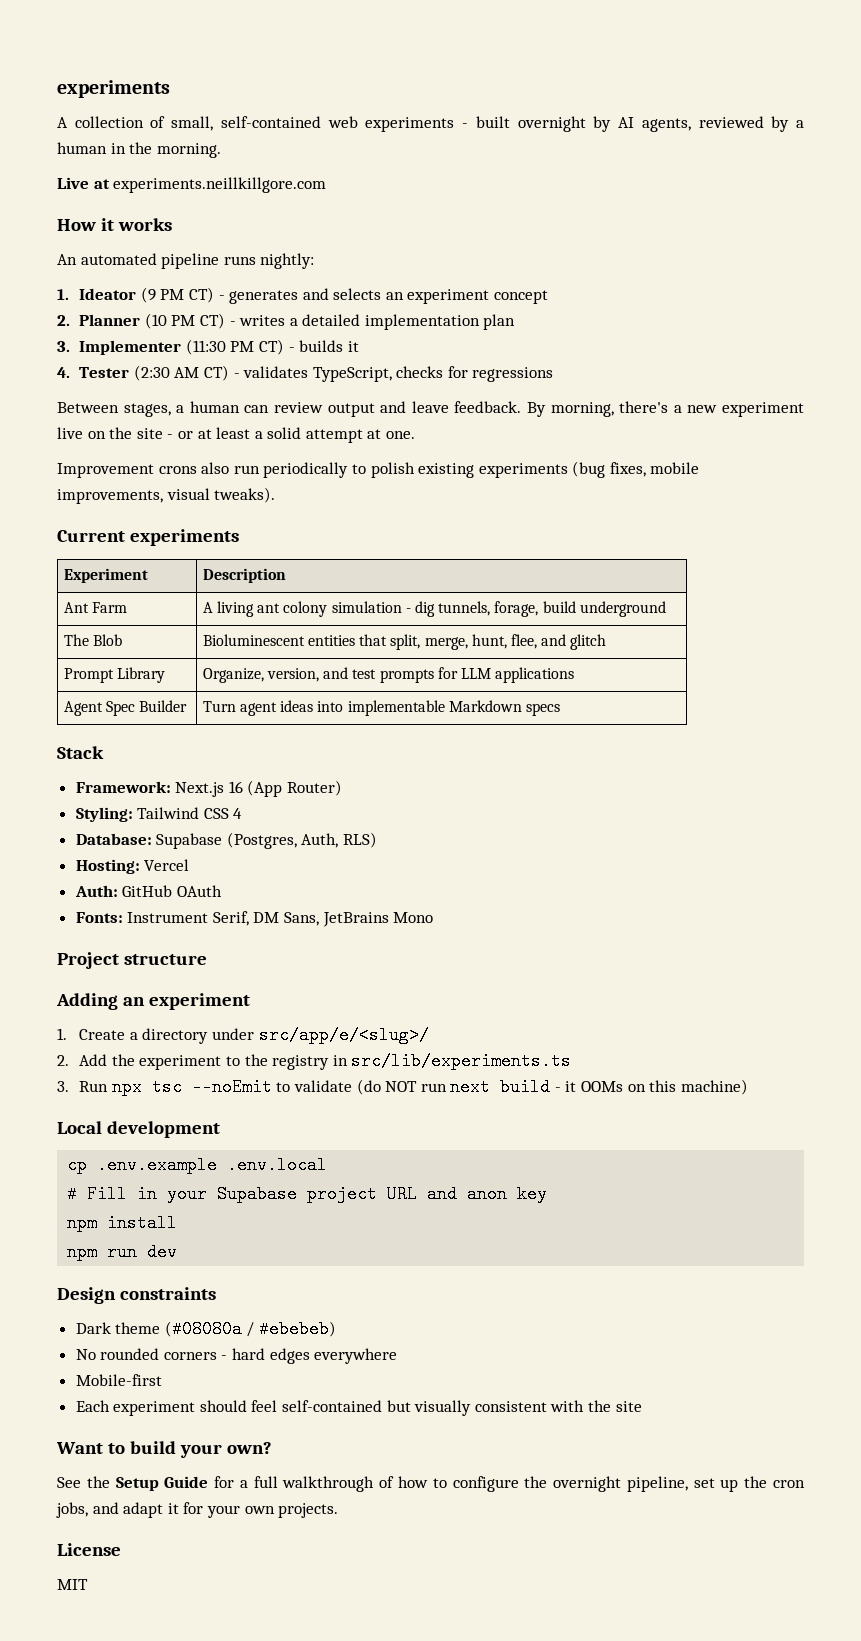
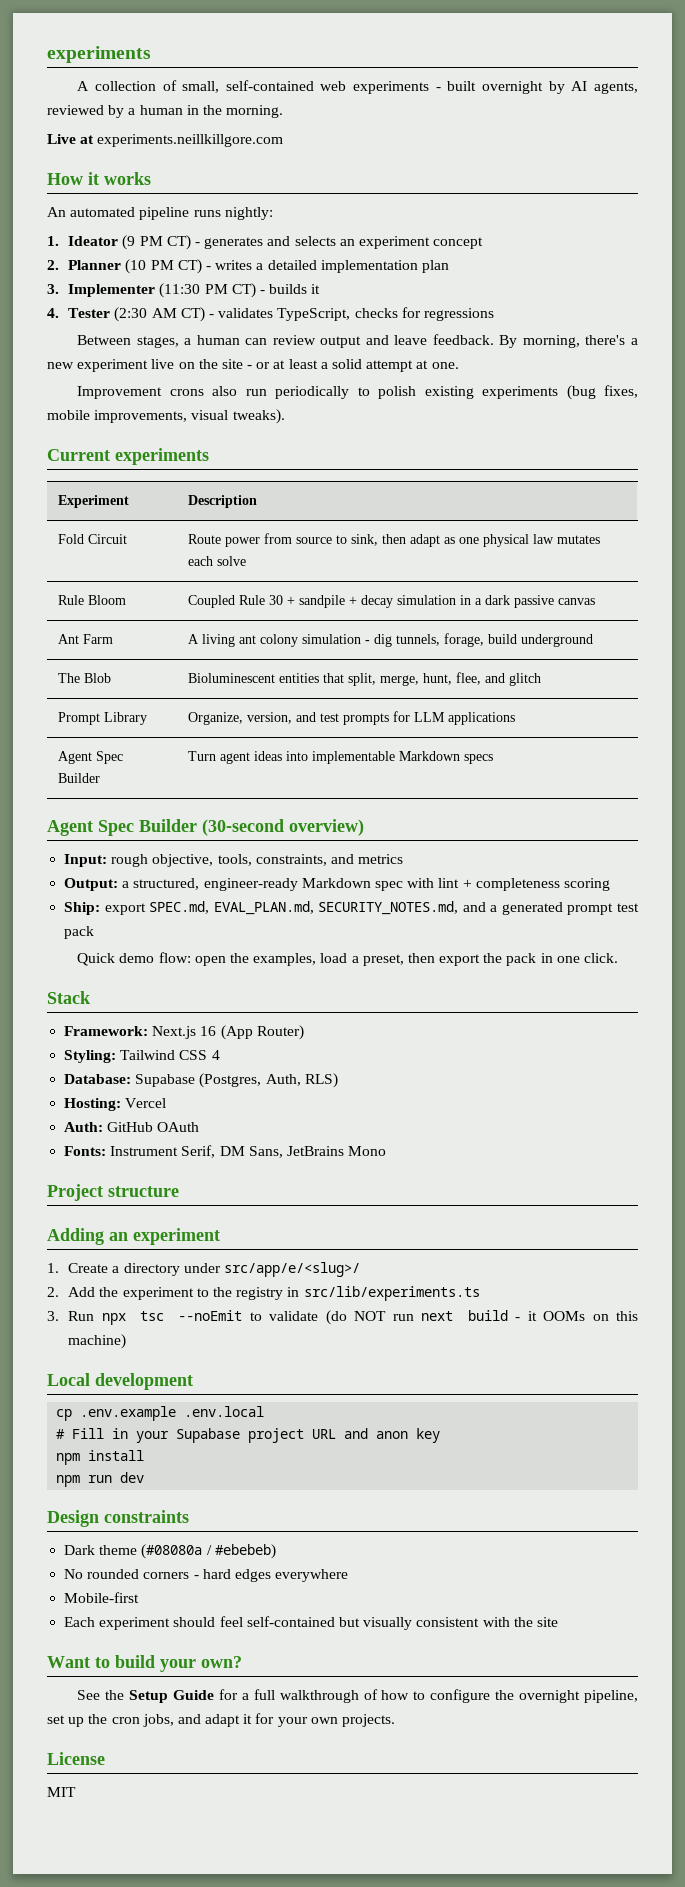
(286, 575) none -> [58,534,128,544] [188,533,601,547] [188,556,247,566] [58,595,127,605] [188,595,596,608] // Fold Circuit | Route power from source to sink, then adapt as one physical law mutates each solve // Rule Bloom | Coupled Rule 30 + sandpile + decay simulation in a dark passive canvas
(560, 709) none -> [47,819,364,836] [64,854,404,867] [64,878,610,891] [64,901,639,915] [64,926,95,939] [77,952,618,966] // Agent Spec Builder (30-second overview) // Input: rough objective, tools, constraints, and metrics // Output: a structured, engineer-ready Markdown spec with lint + completeness scoring // Ship: export SPEC.md, EVAL_PLAN.md, SECURITY_NOTES.md, and a generated prompt test pack // Quick demo flow: open the examples, load a preset, then export the pack in one click.

